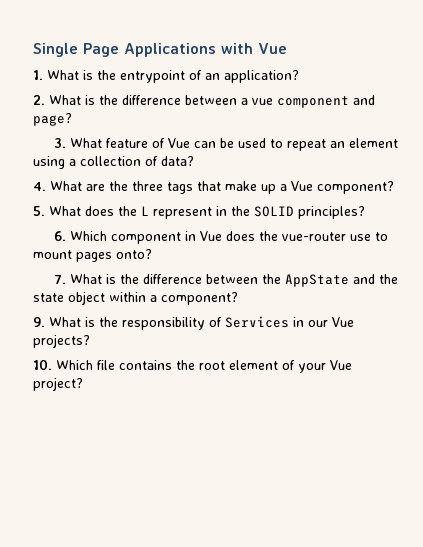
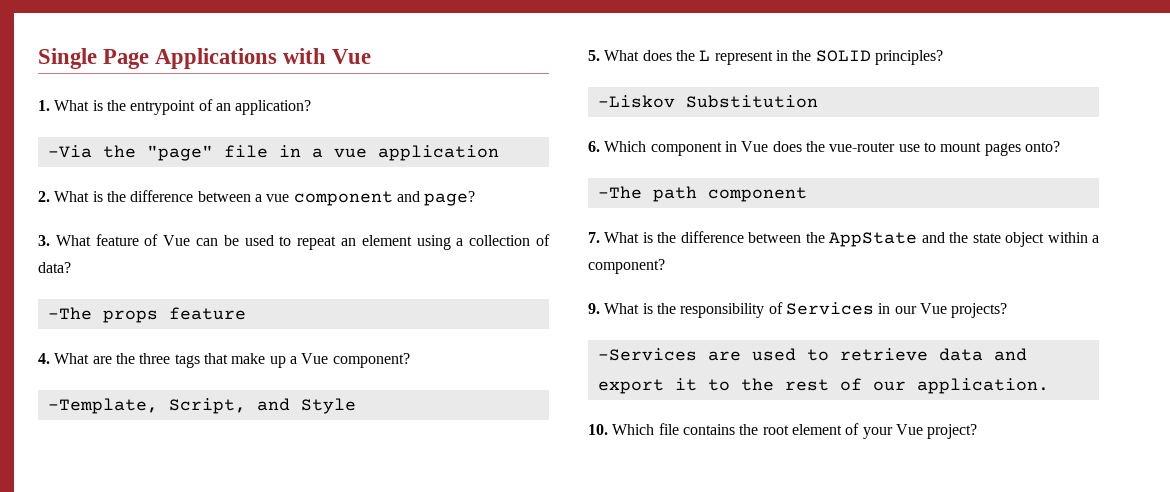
(299, 76) none -> [47,145,499,161] // -Via the "page" file in a vue application
(194, 161) none -> [47,307,246,323] // -The props feature
(394, 187) none -> [47,398,356,414] // -Template, Script, and Style
(365, 212) none -> [597,95,818,108] // -Liskov Substitution
(152, 254) none -> [597,186,807,202] // -The path component
(90, 341) none -> [597,348,1027,361] [597,378,1049,394] // -Services are used to retrieve data and export it to the rest of our application.

